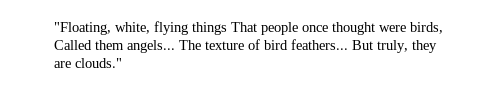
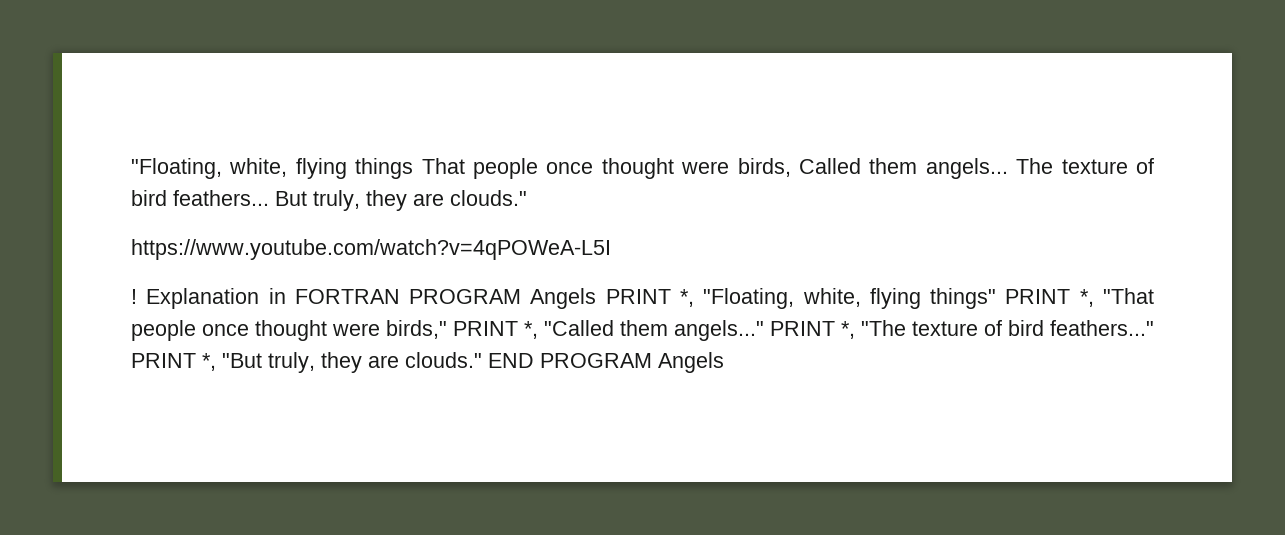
(122, 63) none -> [131,239,611,260] [131,288,1155,309] [131,320,1154,341] [131,352,724,373] // https://www.youtube.com/watch?v=4qPOWeA-L5I // ! Explanation in FORTRAN PROGRAM Angels PRINT *, "Floating, white, flying things" PRINT *, "That people once thought were birds," PRINT *, "Called them angels..." PRINT *, "The texture of bird feathers..." PRINT *, "But truly, they are clouds." END PROGRAM Angels

